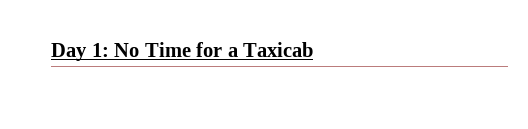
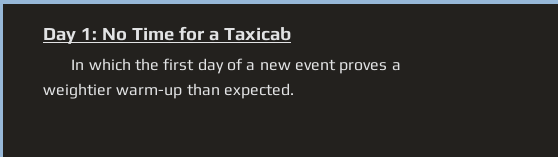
(314, 49) none -> [71,58,401,74] [43,83,294,99] // In which the first day of a new event proves a weightier warm-up than expected.

